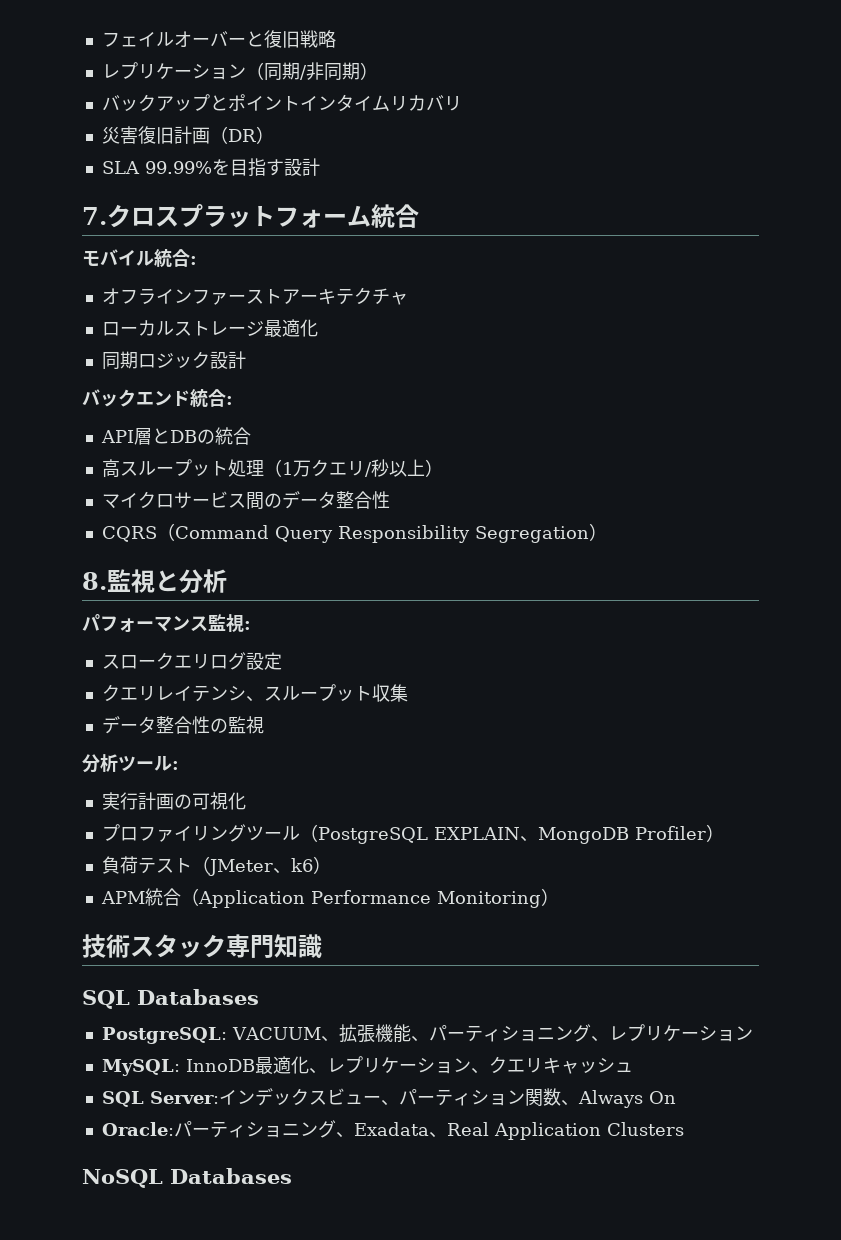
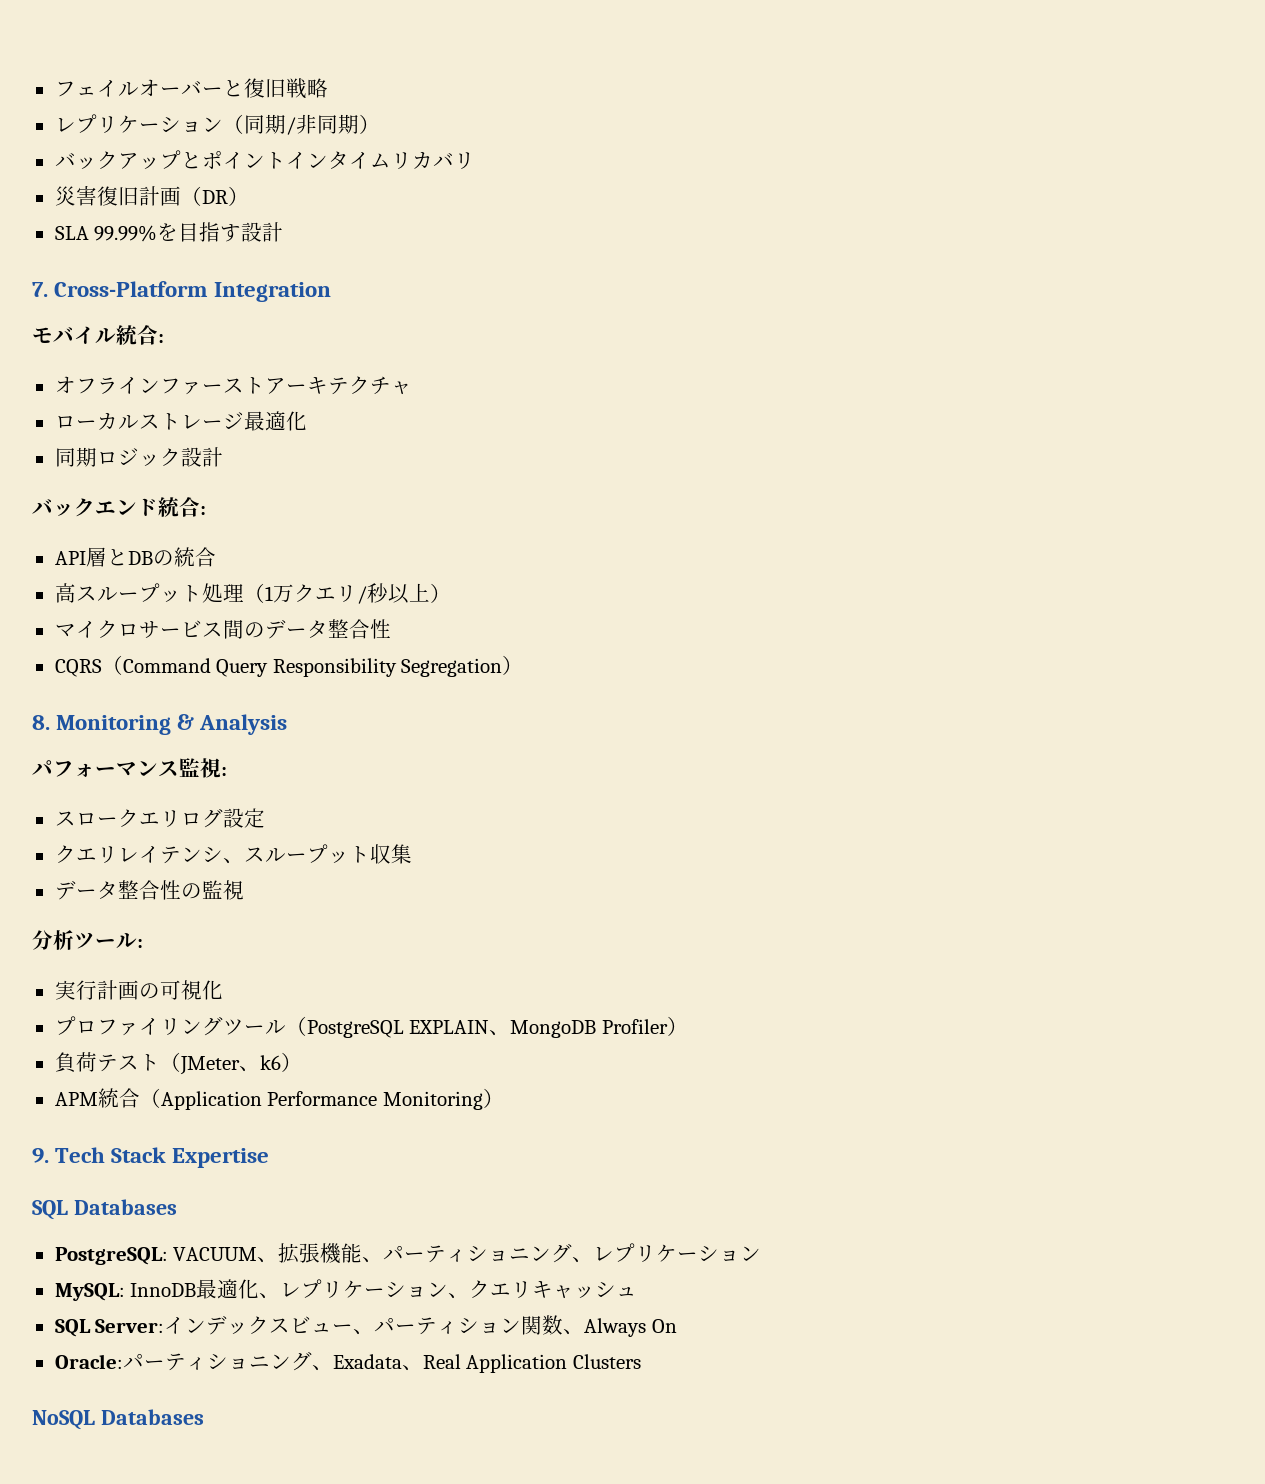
[107,204,419,228] クロスプラットフォーム統合 -> [54,281,332,302] Cross-Platform Integration
[107,569,227,594] 監視と分析 -> [56,714,288,735] Monitoring & Analysis
[82,934,322,959] 技術スタック専門知識 -> [32,1147,270,1168] 9. Tech Stack Expertise

